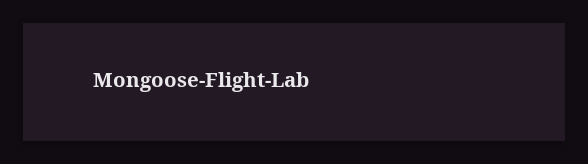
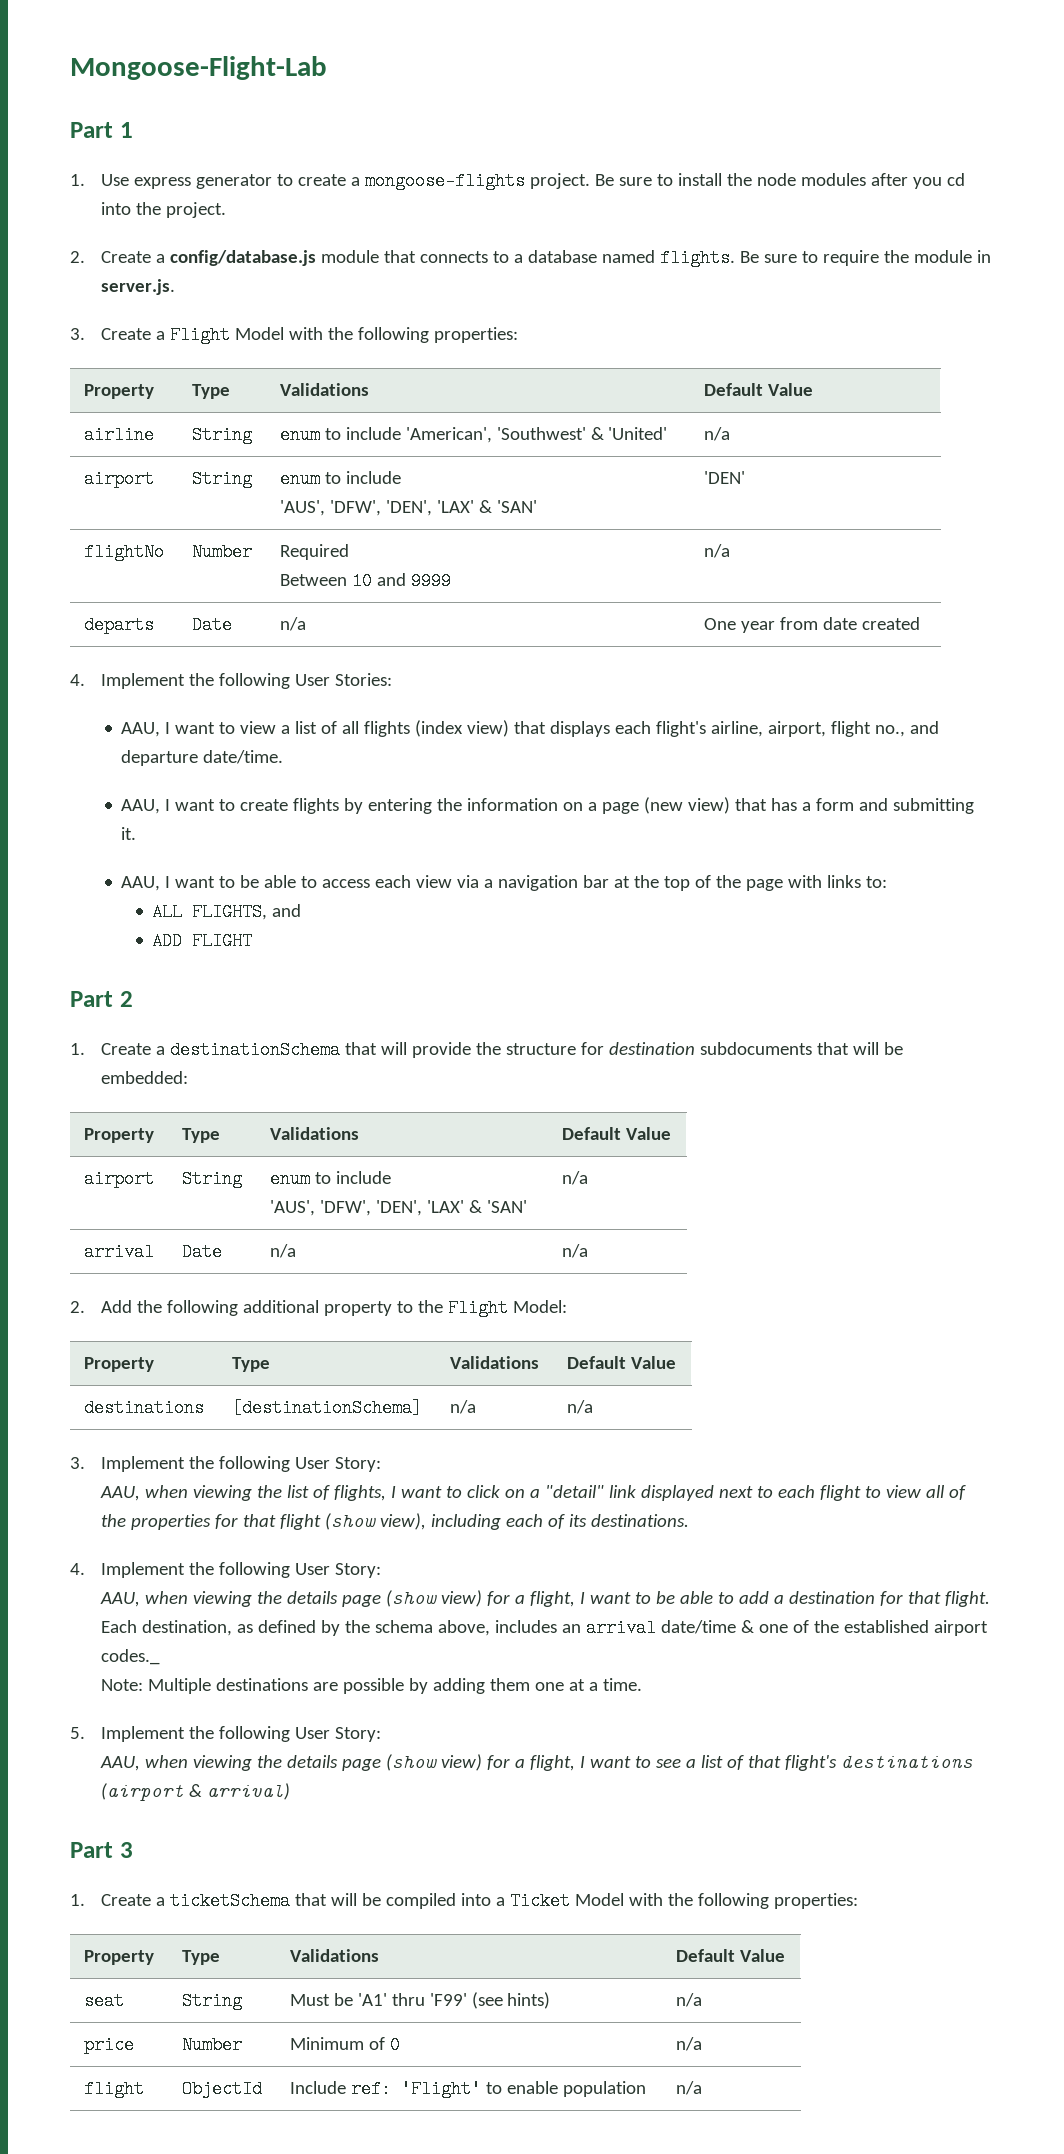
(309, 82) none -> [70,122,133,138] [70,172,965,190] [101,202,226,218] [70,249,991,267] [101,279,176,295] [70,326,518,344] [83,384,154,399] [191,384,230,399] [279,383,369,396] [703,383,813,396] [83,426,154,444] [191,426,252,444] [279,426,668,444] [703,427,730,441] [83,470,154,488] [191,470,252,488] [279,470,401,488] [279,500,537,516] [703,471,745,484] [83,543,164,561] [191,543,252,561] [279,544,349,560] [279,572,451,590] [703,544,730,558] [83,616,154,634] [191,616,232,634] [279,617,306,631] [703,617,920,633] [70,673,392,689] [121,720,940,737] [121,750,284,766] [121,797,975,814] [121,827,137,840] [121,875,888,891] [152,903,302,921] [152,932,253,950] [70,991,133,1007] [70,1041,903,1059] [101,1071,189,1084] [83,1128,154,1143] [181,1128,220,1143] [269,1127,359,1140] [561,1127,671,1140] [83,1170,154,1188] [181,1170,242,1188] [269,1170,391,1188] [269,1200,527,1216] [561,1171,588,1185] [83,1243,154,1261] [181,1243,222,1261] [269,1244,296,1258] [561,1244,588,1258] [70,1299,567,1317] [83,1357,154,1372] [231,1357,270,1372] [449,1356,539,1369] [566,1356,676,1369] [83,1399,204,1417] [231,1399,422,1417] [449,1400,476,1414] [566,1400,593,1414] [70,1456,381,1472] [100,1485,966,1501] [101,1513,689,1530] [70,1562,381,1578] [100,1590,990,1607] [101,1619,988,1637] [101,1649,161,1665] [101,1678,642,1694] [70,1726,381,1742] [100,1754,973,1771] [101,1783,290,1801] [70,1842,133,1858] [70,1892,858,1910] [83,1950,154,1965] [181,1950,220,1965] [289,1949,379,1962] [675,1949,785,1962] [83,1992,124,2010] [181,1992,242,2010] [289,1992,551,2009] [675,1993,702,2007] [83,2036,134,2054] [181,2036,242,2054] [289,2036,400,2054] [675,2037,702,2051] [83,2080,144,2098] [181,2080,262,2098] [289,2080,646,2098] [675,2081,702,2095] // Part 1 // 1. Use express generator to create a mongoose-flights project. Be sure to install the node modules after you cd into the project. // 2. Create a config/database.js module that connects to a database named flights. Be sure to require the module in server.js. // 3. Create a Flight Model with the following properties: // Property | Type | Validations | Default Value // airline | String | enum to include 'American', 'Southwest' & 'United' | n/a // airport | String | enum to include // 'AUS', 'DFW', 'DEN', 'LAX' & 'SAN' | 'DEN' // flightNo | Number | Required // Between 10 and 9999 | n/a // departs | Date | n/a | One year from date created // 4. Implement the following User Stories: // AAU, I want to view a list of all flights (index view) that displays each flight's airline, airport, flight no., and departure date/time. // AAU, I want to create flights by entering the information on a page (new view) that has a form and submitting it. // AAU, I want to be able to access each view via a navigation bar at the top of the page with links to: // ALL FLIGHTS, and // ADD FLIGHT // Part 2 // 1. Create a destinationSchema that will provide the structure for destination subdocuments that will be embedded: // Property | Type | Validations | Default Value // airport | String | enum to include // 'AUS', 'DFW', 'DEN', 'LAX' & 'SAN' | n/a // arrival | Date | n/a | n/a // 2. Add the following additional property to the Flight Model: // Property | Type | Validations | Default Value // destinations | [destinationSchema] | n/a | n/a // 3. Implement the following User Story: // AAU, when viewing the list of flights, I want to click on a "detail" link displayed next to each flight to view all of the properties for that flight (show view), including each of its destinations. // 4. Implement the following User Story: // AAU, when viewing the details page (show view) for a flight, I want to be able to add a destination for that flight. Each destination, as defined by the schema above, includes an arrival date/time & one of the established airport codes._ // Note: Multiple destinations are possible by adding them one at a time. // 5. Implement the following User Story: // AAU, when viewing the details page (show view) for a flight, I want to see a list of that flight's destinations (airport & arrival) // Part 3 // 1. Create a ticketSchema that will be compiled into a Ticket Model with the following properties: // Property | Type | Validations | Default Value // seat | String | Must be 'A1' thru 'F99' (see hints) | n/a // price | Number | Minimum of 0 | n/a // flight | ObjectId | Include ref: 'Flight' to enable population | n/a

